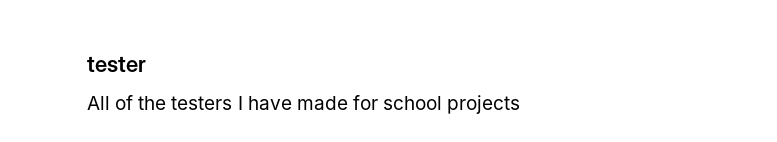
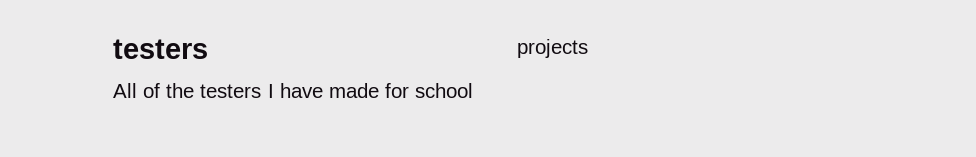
[87,56,146,73] tester -> [113,39,208,59] testers

